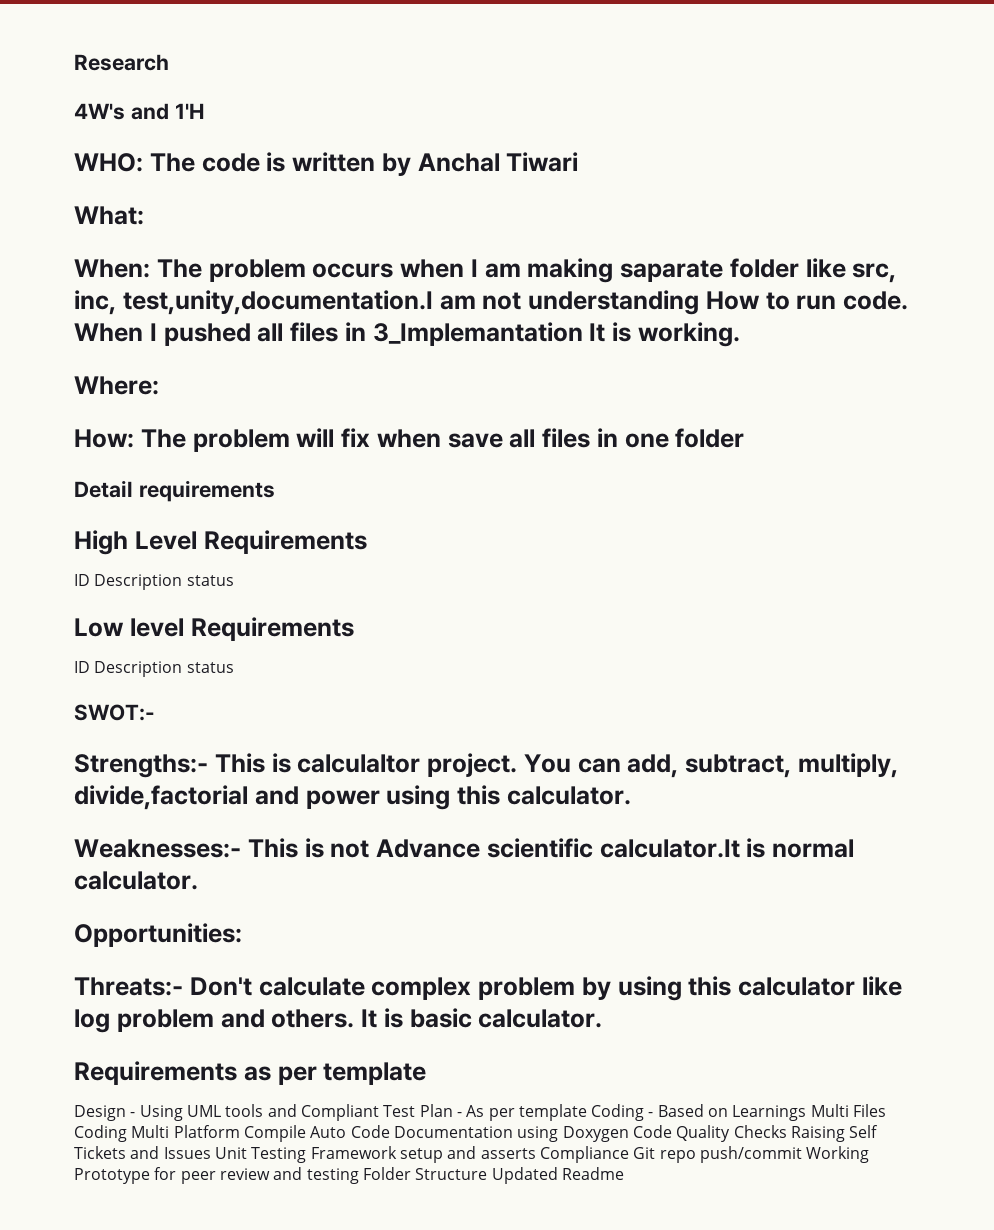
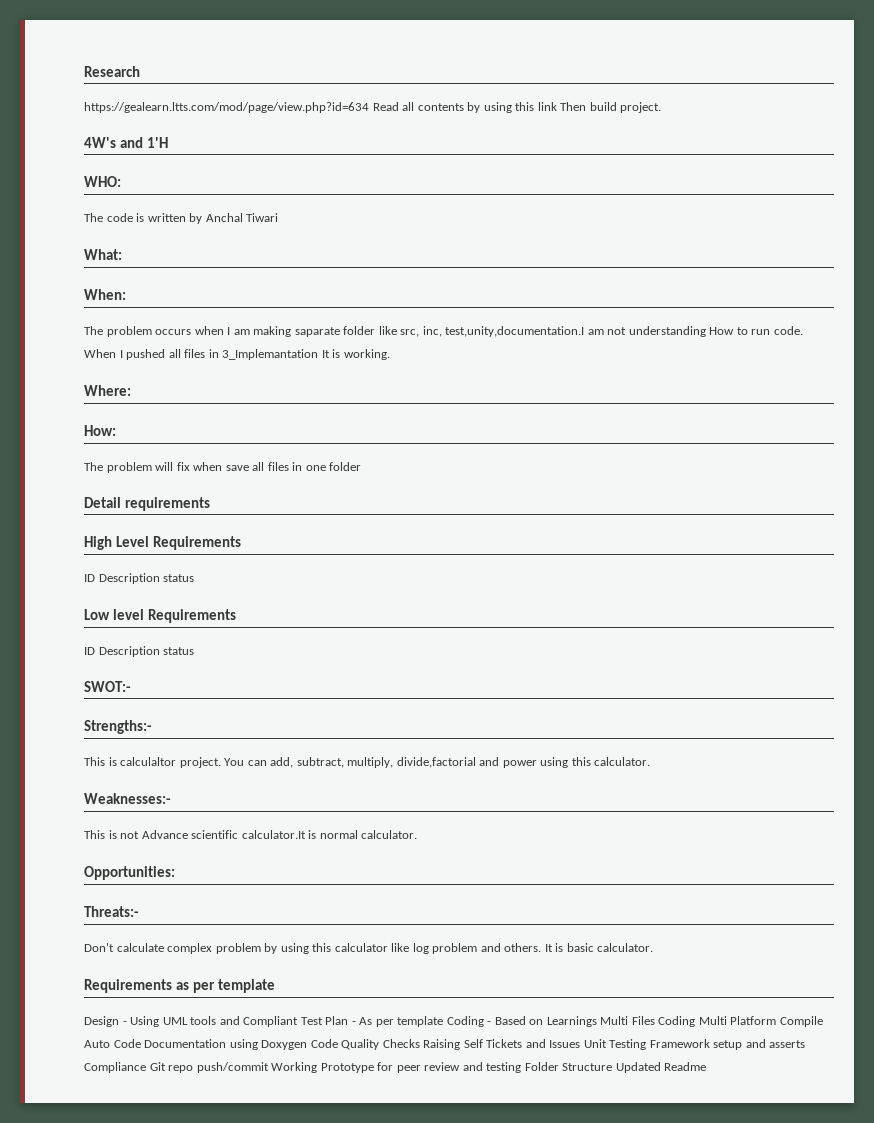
(169, 62) none -> [84,102,662,113] // https://gealearn.ltts.com/mod/page/view.php?id=634 Read all contents by using this link Then build project.
(143, 162) none -> (121, 181) //
(150, 268) none -> (126, 294) //
(134, 438) none -> (116, 430) //
(208, 766) none -> (152, 727) //
(241, 848) none -> (171, 798) //
(183, 986) none -> (139, 911) //

